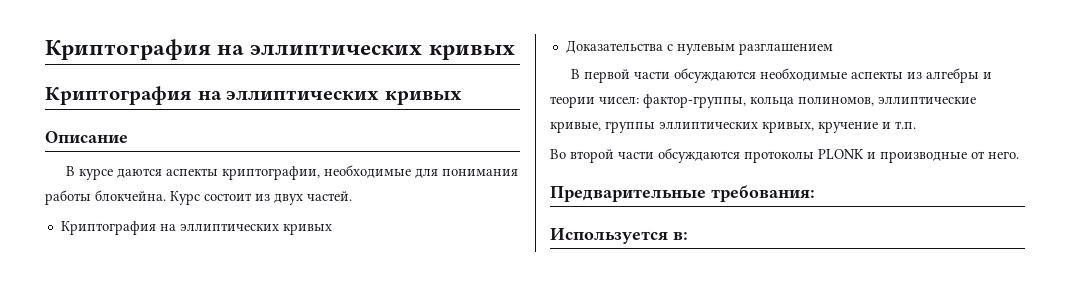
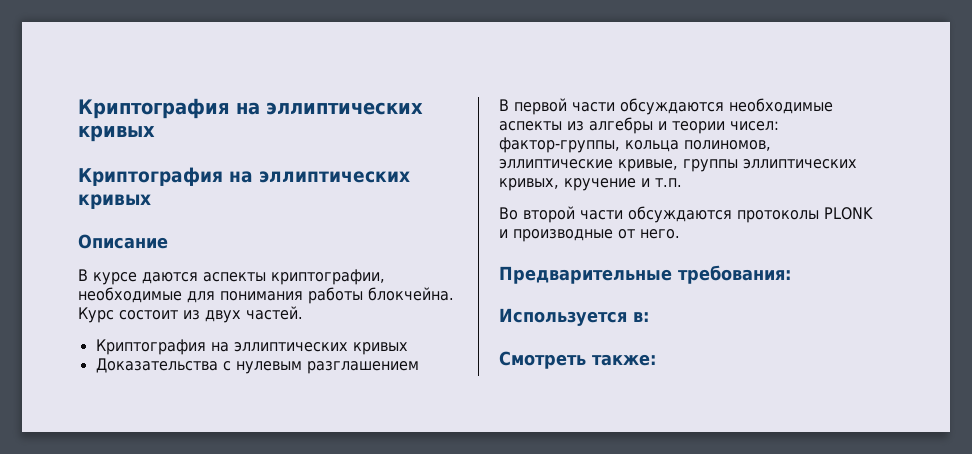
(688, 236) none -> [499,351,656,369] // Смотреть также:

